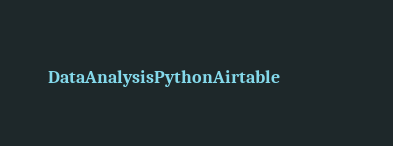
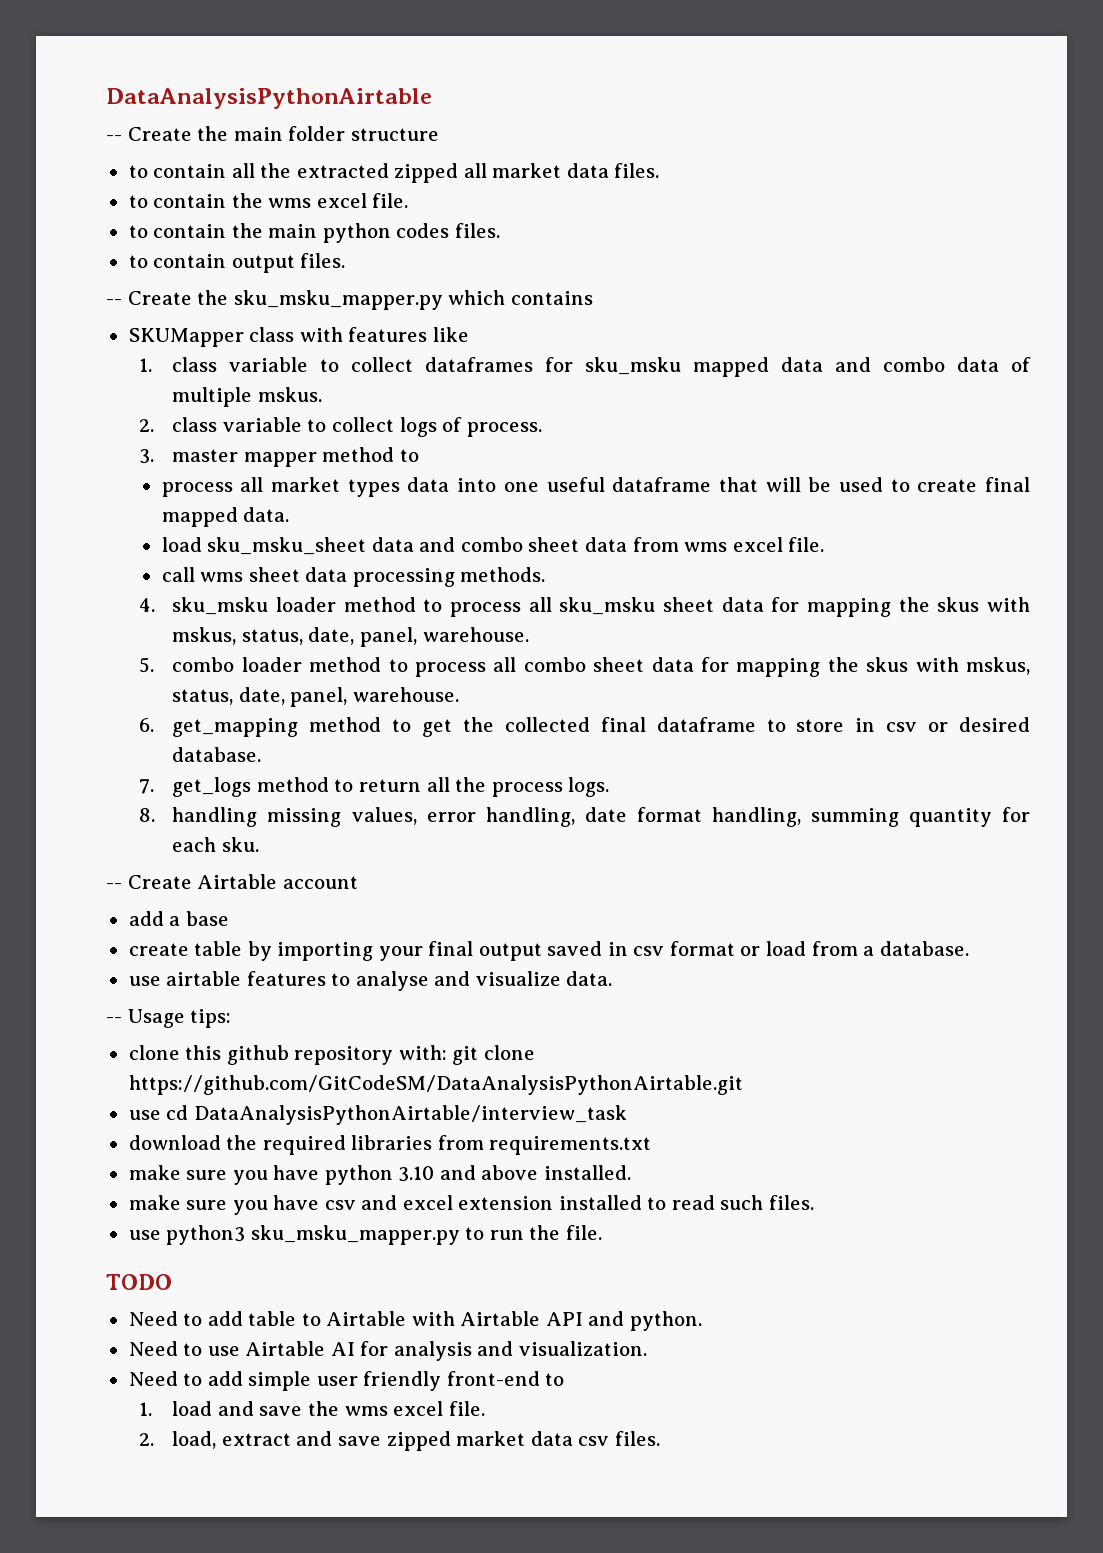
(280, 78) none -> [106,126,439,141] [128,163,660,183] [128,193,409,208] [128,223,500,243] [128,253,346,273] [106,290,593,310] [128,327,469,347] [139,357,1031,377] [172,387,322,407] [139,417,542,437] [139,447,420,467] [161,477,1030,497] [161,507,290,527] [161,537,825,555] [161,567,546,587] [139,597,1030,617] [172,627,529,647] [139,657,1031,677] [172,687,460,707] [139,717,1030,737] [172,747,262,762] [139,777,610,797] [139,807,1030,827] [172,837,259,852] [106,874,358,889] [128,911,229,926] [128,941,969,961] [128,971,613,991] [106,1009,232,1028] [128,1045,535,1065] [128,1075,743,1095] [128,1105,627,1125] [128,1135,652,1155] [128,1165,631,1185] [128,1195,814,1215] [128,1225,602,1245] [106,1274,172,1290] [128,1311,702,1331] [128,1341,647,1361] [128,1371,565,1391] [139,1401,485,1416] [139,1431,660,1451] // -- Create the main folder structure // to contain all the extracted zipped all market data files. // to contain the wms excel file. // to contain the main python codes files. // to contain output files. // -- Create the sku_msku_mapper.py which contains // SKUMapper class with features like // 1. class variable to collect dataframes for sku_msku mapped data and combo data of multiple mskus. // 2. class variable to collect logs of process. // 3. master mapper method to // process all market types data into one useful dataframe that will be used to create final mapped data. // load sku_msku_sheet data and combo sheet data from wms excel file. // call wms sheet data processing methods. // 4. sku_msku loader method to process all sku_msku sheet data for mapping the skus with mskus, status, date, panel, warehouse. // 5. combo loader method to process all combo sheet data for mapping the skus with mskus, status, date, panel, warehouse. // 6. get_mapping method to get the collected final dataframe to store in csv or desired database. // 7. get_logs method to return all the process logs. // 8. handling missing values, error handling, date format handling, summing quantity for each sku. // -- Create Airtable account // add a base // create table by importing your final output saved in csv format or load from a database. // use airtable features to analyse and visualize data. // -- Usage tips: // clone this github repository with: git clone https://github.com/GitCodeSM/DataAnalysisPythonAirtable.git // use cd DataAnalysisPythonAirtable/interview_task // download the required libraries from requirements.txt // make sure you have python 3.10 and above installed. // make sure you have csv and excel extension installed to read such files. // use python3 sku_msku_mapper.py to run the file. // TODO // Need to add table to Airtable with Airtable API and python. // Need to use Airtable AI for analysis and visualization. // Need to add simple user friendly front-end to // 1. load and save the wms excel file. // 2. load, extract and save zipped market data csv files.

